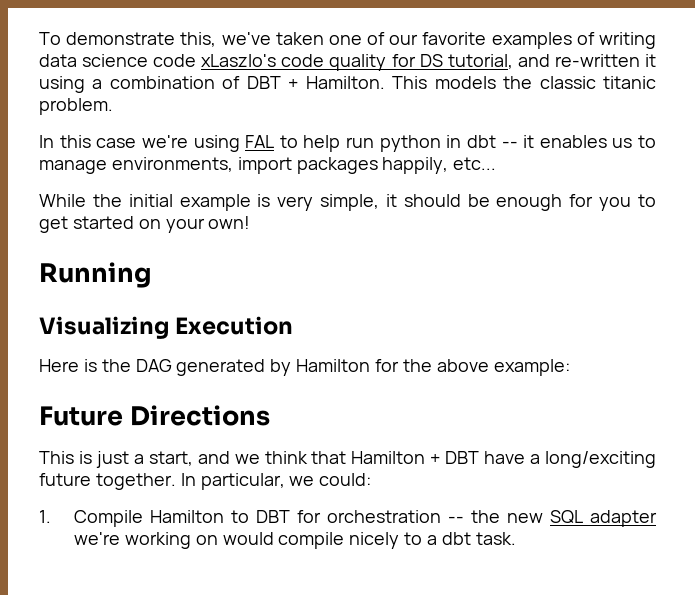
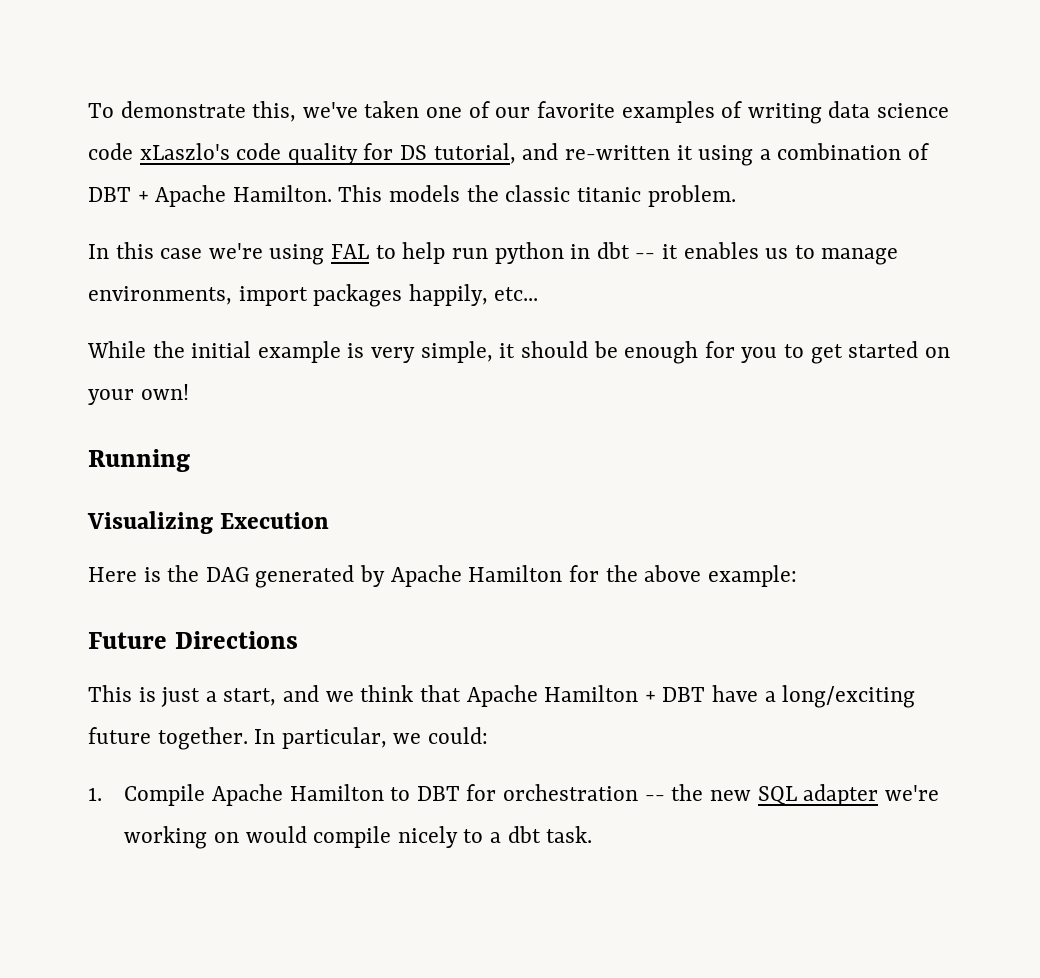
(299, 84) none -> [155,185,227,207] Apache
(292, 367) none -> [390,565,462,587] Apache
(347, 457) none -> [466,685,538,707] Apache
(143, 518) none -> [212,784,284,806] Apache

